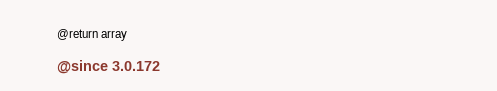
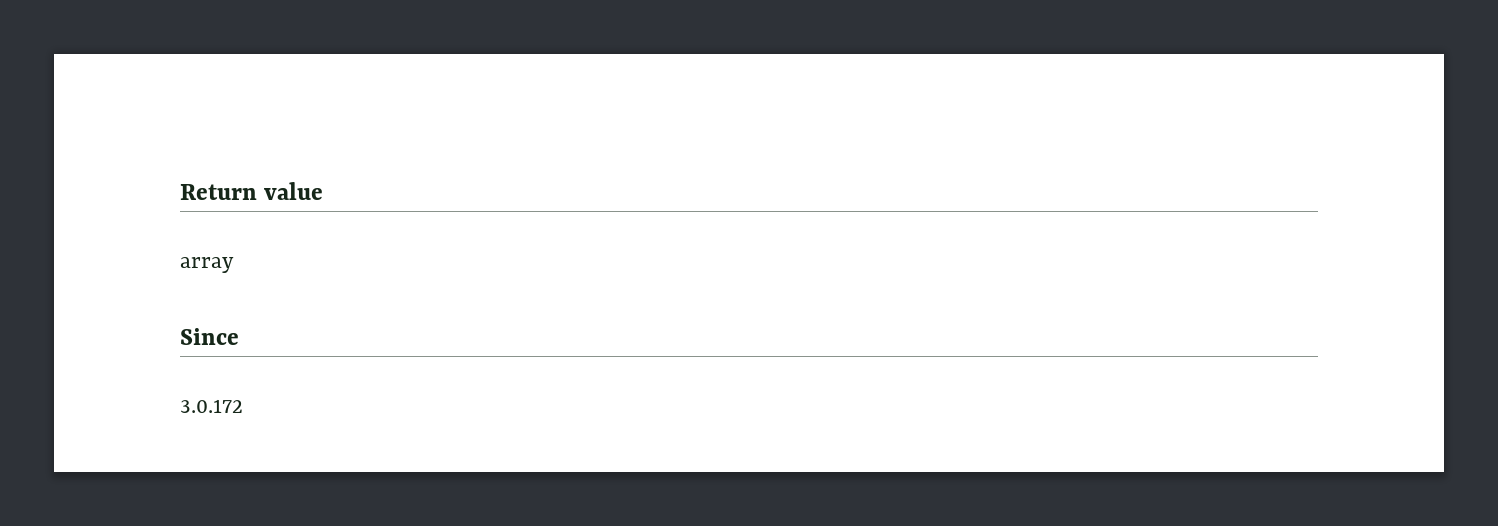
[57,29,98,40] @return -> [180,182,324,200] Return value //
[57,60,108,74] @since -> [180,328,239,345] Since //

